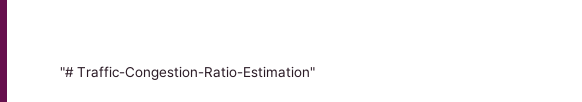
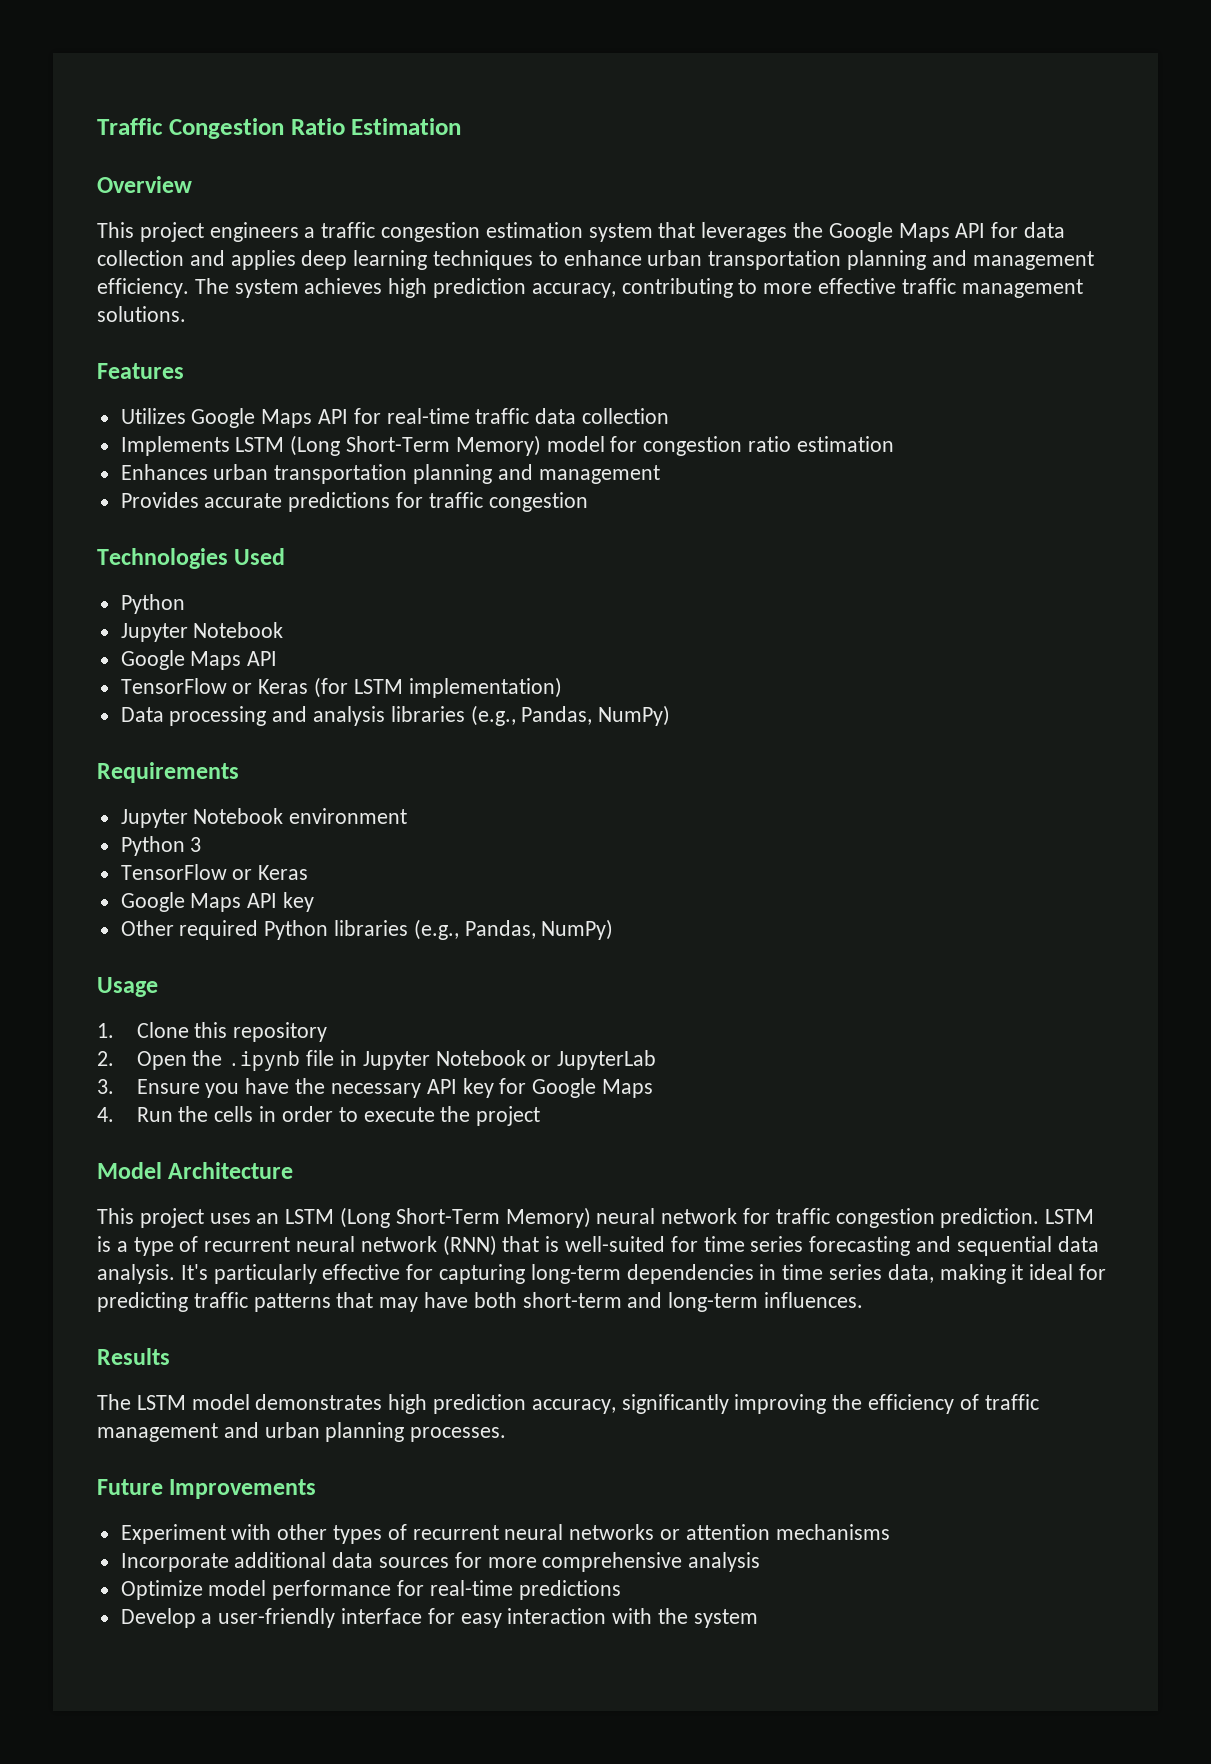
[60,66,315,80] "# Traffic-Congestion-Ratio-Estimation" -> [97,118,462,139] [97,176,192,193] [97,222,1066,242] [97,250,1094,270] [97,278,1083,298] [97,306,186,322] [97,363,184,379] [120,408,670,428] [120,435,894,456] [120,464,660,484] [120,492,588,512] [97,548,286,569] [120,594,185,614] [120,622,284,642] [120,650,278,670] [120,677,562,698] [120,705,671,726] [97,762,239,783] [120,808,408,828] [120,836,202,856] [120,864,309,880] [120,892,315,912] [120,919,614,940] [97,977,158,997] [97,1022,328,1042] [97,1050,657,1071] [97,1078,653,1098] [97,1106,541,1126] [97,1162,294,1179] [97,1207,1095,1228] [97,1235,1099,1256] [97,1264,1107,1284] [97,1292,864,1312] [97,1348,170,1365] [97,1394,1039,1414] [97,1422,507,1442] [97,1479,317,1499] [120,1524,890,1544] [120,1552,761,1572] [120,1580,621,1600] [120,1608,758,1628] Traffic Congestion Ratio Estimation // Overview // This project engineers a traffic congestion estimation system that leverages the Google Maps API for data collection and applies deep learning techniques to enhance urban transportation planning and management efficiency. The system achieves high prediction accuracy, contributing to more effective traffic management solutions. // Features // Utilizes Google Maps API for real-time traffic data collection // Implements LSTM (Long Short-Term Memory) model for congestion ratio estimation // Enhances urban transportation planning and management // Provides accurate predictions for traffic congestion // Technologies Used // Python // Jupyter Notebook // Google Maps API // TensorFlow or Keras (for LSTM implementation) // Data processing and analysis libraries (e.g., Pandas, NumPy) // Requirements // Jupyter Notebook environment // Python 3 // TensorFlow or Keras // Google Maps API key // Other required Python libraries (e.g., Pandas, NumPy) // Usage // 1. Clone this repository // 2. Open the .ipynb file in Jupyter Notebook or JupyterLab // 3. Ensure you have the necessary API key for Google Maps // 4. Run the cells in order to execute the project // Model Architecture // This project uses an LSTM (Long Short-Term Memory) neural network for traffic congestion prediction. LSTM is a type of recurrent neural network (RNN) that is well-suited for time series forecasting and sequential data analysis. It's particularly effective for capturing long-term dependencies in time series data, making it ideal for predicting traffic patterns that may have both short-term and long-term influences. // Results // The LSTM model demonstrates high prediction accuracy, significantly improving the efficiency of traffic management and urban planning processes. // Future Improvements // Experiment with other types of recurrent neural networks or attention mechanisms // Incorporate additional data sources for more comprehensive analysis // Optimize model performance for real-time predictions // Develop a user-friendly interface for easy interaction with the system

